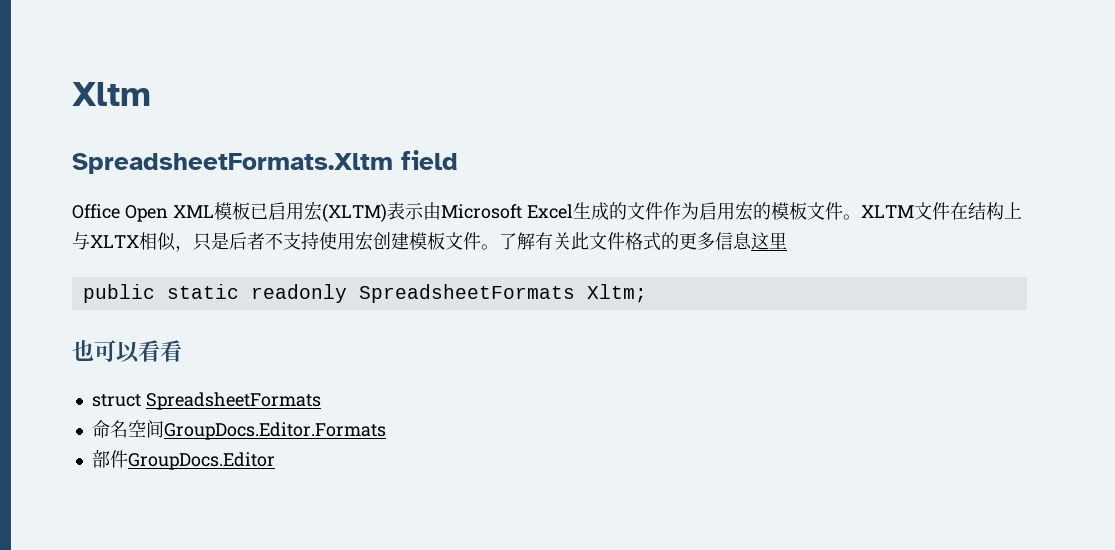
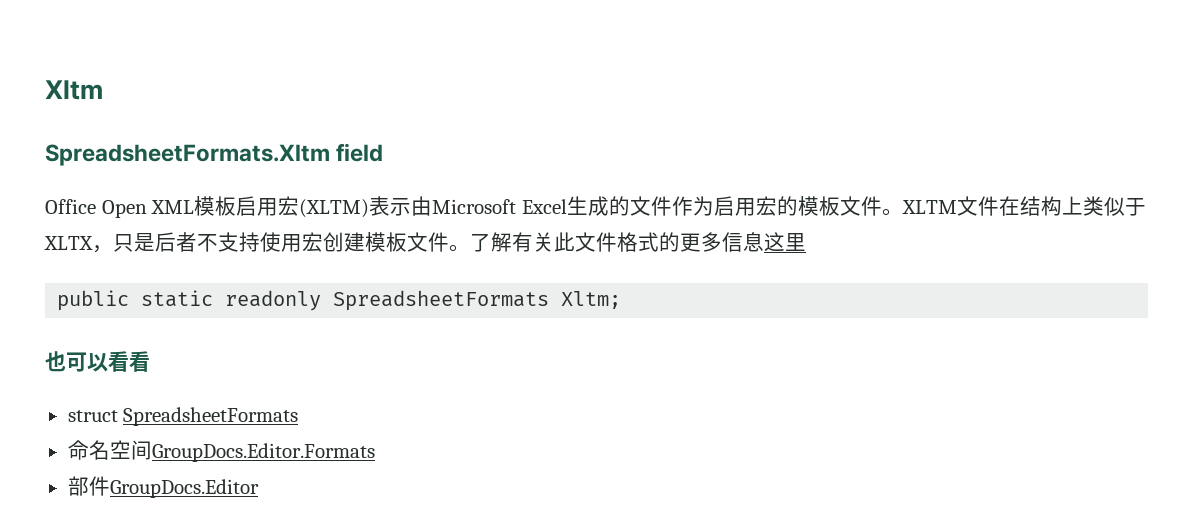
[249,203,268,219] 已 -> (237, 206) none
[72,232,176,251] 与XLTX相似 -> [1082,196,1146,216] [44,236,93,250] 类似于XLTX

